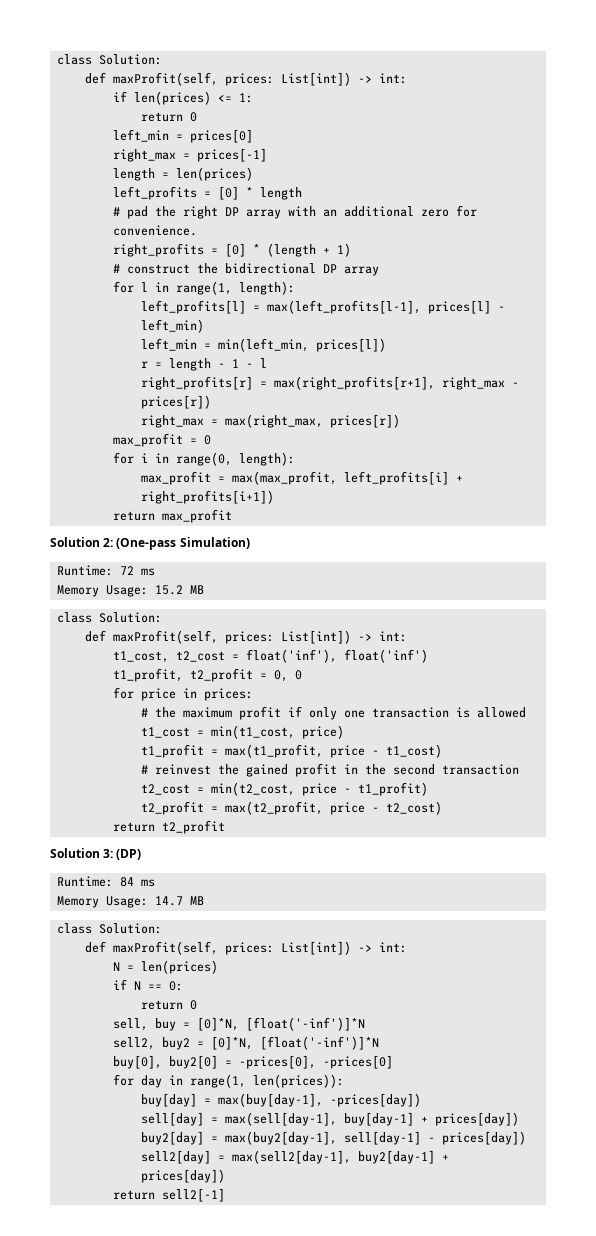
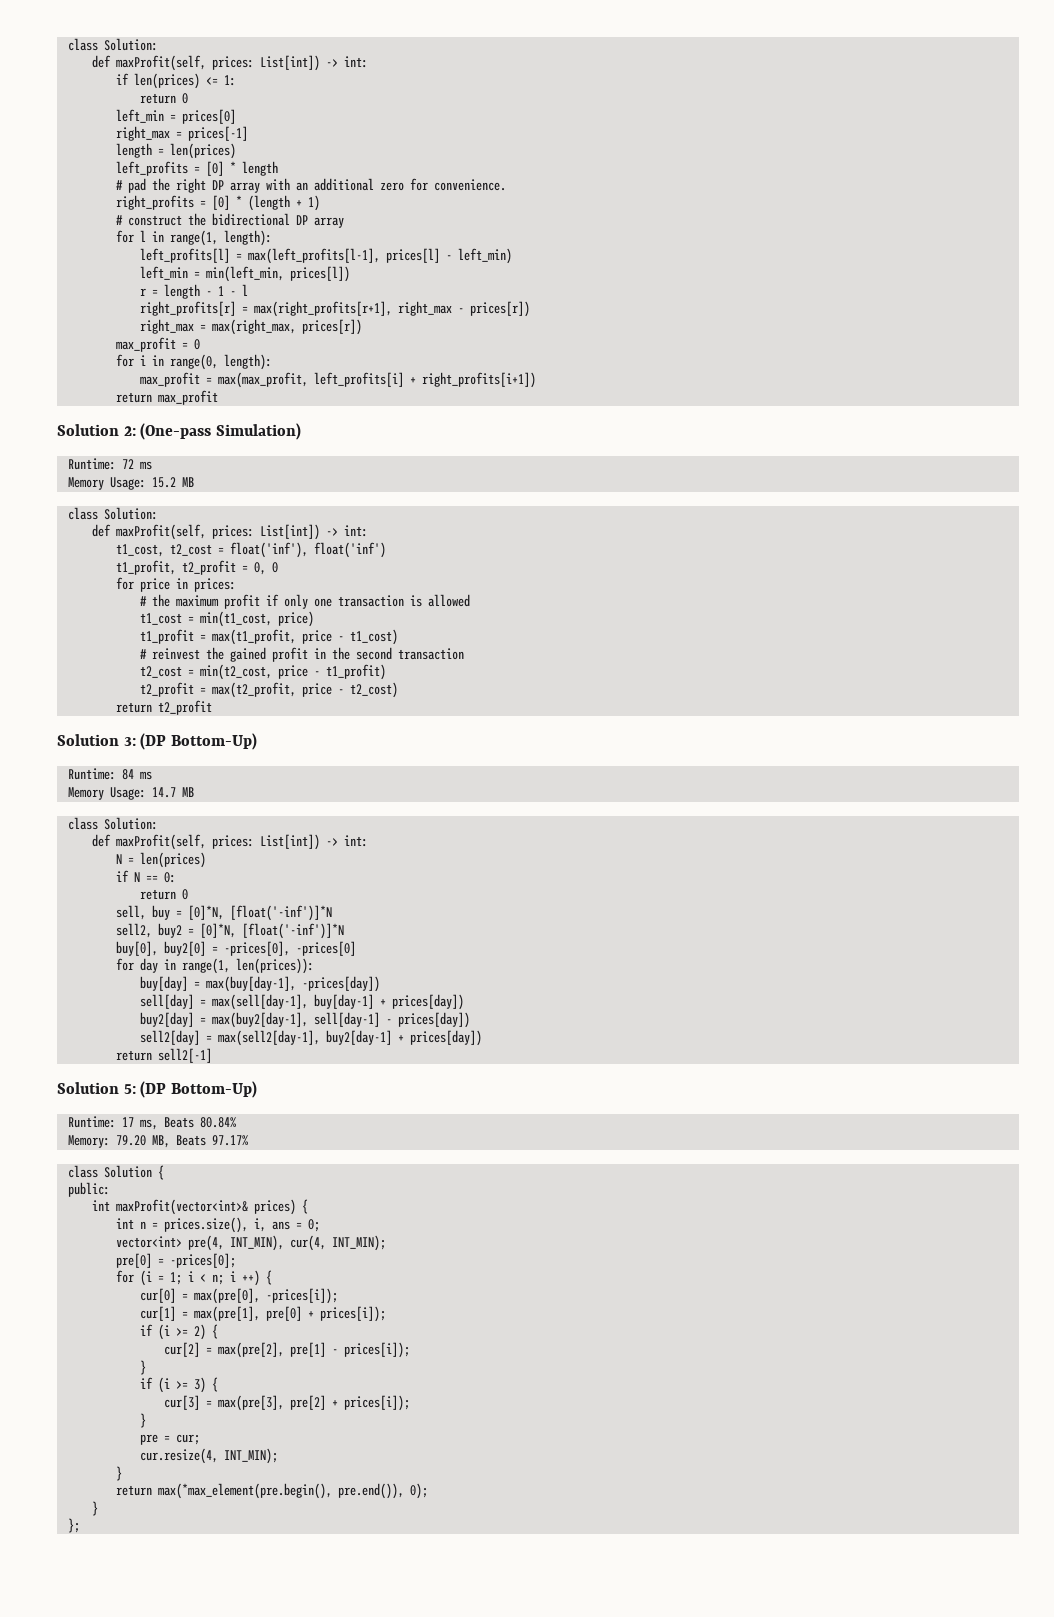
[116,849,142,860] (DP) -> [140,733,258,750] (DP Bottom-Up)
(226, 1195) none -> [57,1081,258,1098] [67,1116,236,1130] [67,1135,248,1148] [67,1165,164,1180] [67,1182,110,1197] [91,1199,308,1215] [115,1217,320,1233] [115,1235,386,1251] [115,1253,236,1268] [115,1270,272,1286] [139,1288,338,1304] [139,1306,386,1322] [139,1324,218,1340] [163,1342,410,1358] [139,1360,146,1375] [139,1377,218,1393] [163,1395,410,1411] [139,1413,146,1428] [139,1434,200,1445] [139,1448,278,1464] [115,1466,122,1481] [115,1483,428,1499] [91,1501,98,1516] [67,1518,80,1533] // Solution 5: (DP Bottom-Up) // Runtime: 17 ms, Beats 80.84% // Memory: 79.20 MB, Beats 97.17% // class Solution { // public: // int maxProfit(vector<int>& prices) { // int n = prices.size(), i, ans = 0; // vector<int> pre(4, INT_MIN), cur(4, INT_MIN); // pre[0] = -prices[0]; // for (i = 1; i < n; i ++) { // cur[0] = max(pre[0], -prices[i]); // cur[1] = max(pre[1], pre[0] + prices[i]); // if (i >= 2) { // cur[2] = max(pre[2], pre[1] - prices[i]); // } // if (i >= 3) { // cur[3] = max(pre[3], pre[2] + prices[i]); // } // pre = cur; // cur.resize(4, INT_MIN); // } // return max(*max_element(pre.begin(), pre.end()), 0); // } // };

